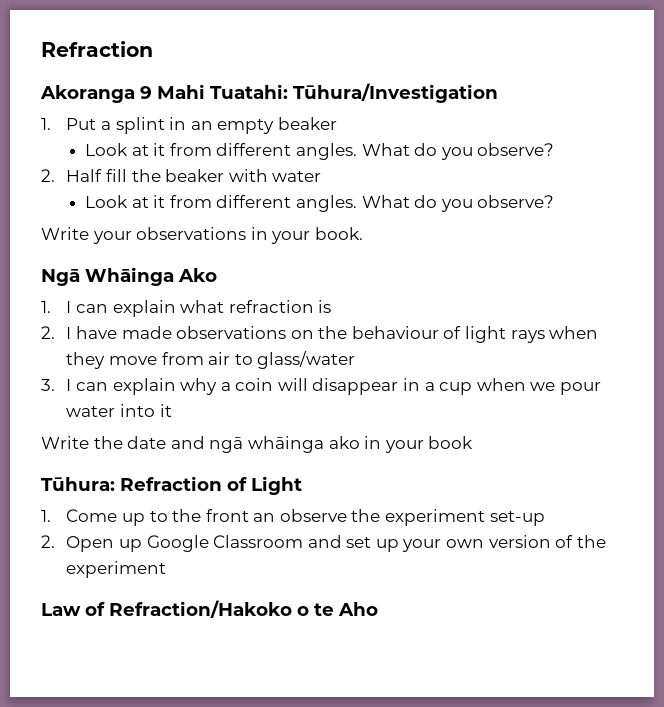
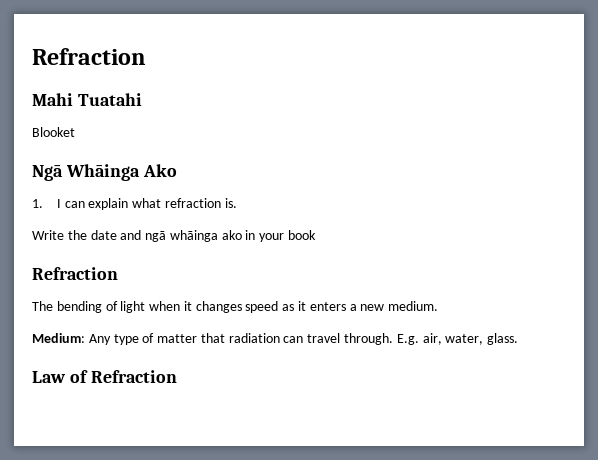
[41,41,153,57] [40,83,498,103] [41,117,337,134] [85,143,555,160] [41,169,322,182] [85,195,555,212] [41,227,363,244] Refraction // Akoranga 9 Mahi Tuatahi: Tūhura/Investigation // 1. Put a splint in an empty beaker // Look at it from different angles. What do you observe? // 2. Half fill the beaker with water // Look at it from different angles. What do you observe? // Write your observations in your book. -> [32,48,146,65] [32,93,142,106] [32,127,75,137] Refraction // Mahi Tuatahi // Blooket
[318,300,332,313] [41,326,599,343] [66,351,356,369] [41,378,602,395] [66,404,172,417] is // 2. I have made observations on the behaviour of light rays when they move from air to glass/water // 3. I can explain why a coin will disappear in a cup when we pour water into it -> [224,198,237,208] is.
[41,476,302,495] [41,509,545,526] [41,535,606,552] [66,561,167,578] [41,600,378,618] Tūhura: Refraction of Light // 1. Come up to the front an observe the experiment set-up // 2. Open up Google Classroom and set up your own version of the experiment // Law of Refraction/Hakoko o te Aho -> [32,267,118,280] [32,301,439,313] [32,333,519,345] [32,370,177,383] Refraction // The bending of light when it changes speed as it enters a new medium. // Medium: Any type of matter that radiation can travel through. E.g. air, water, glass. // Law of Refraction

